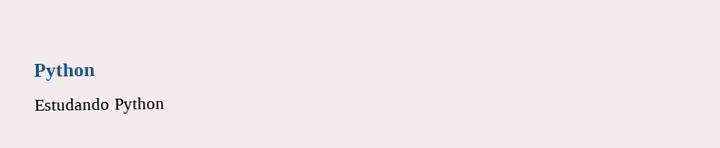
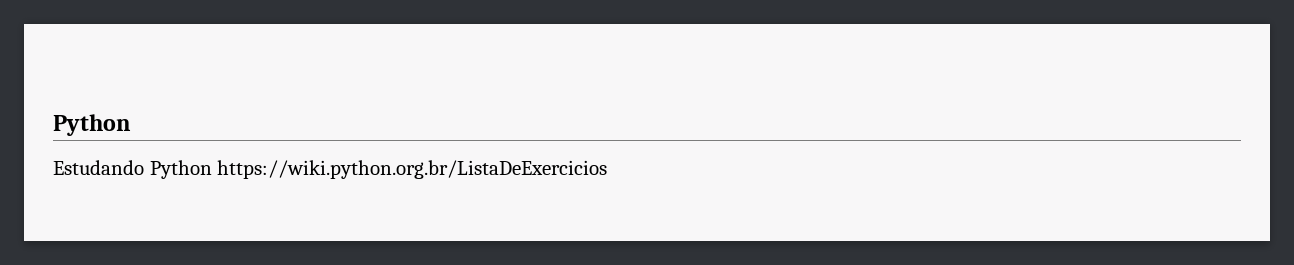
(165, 105) none -> [217,160,608,179] https://wiki.python.org.br/ListaDeExercicios

